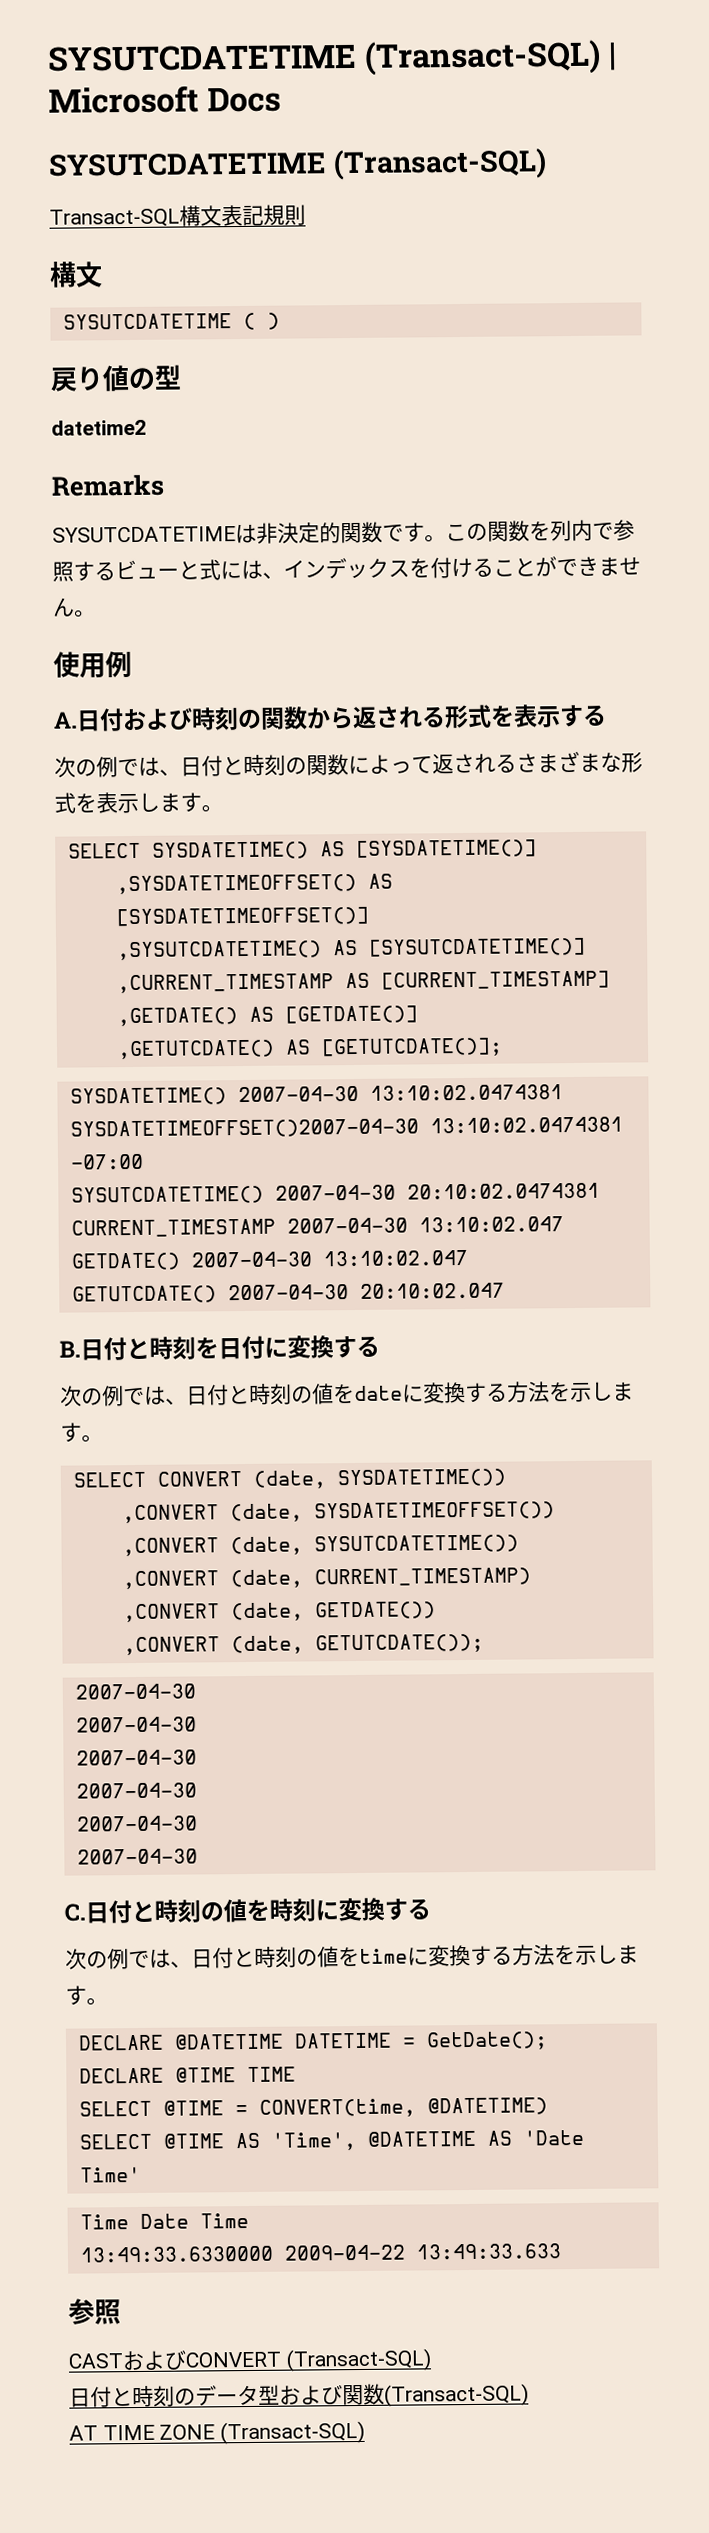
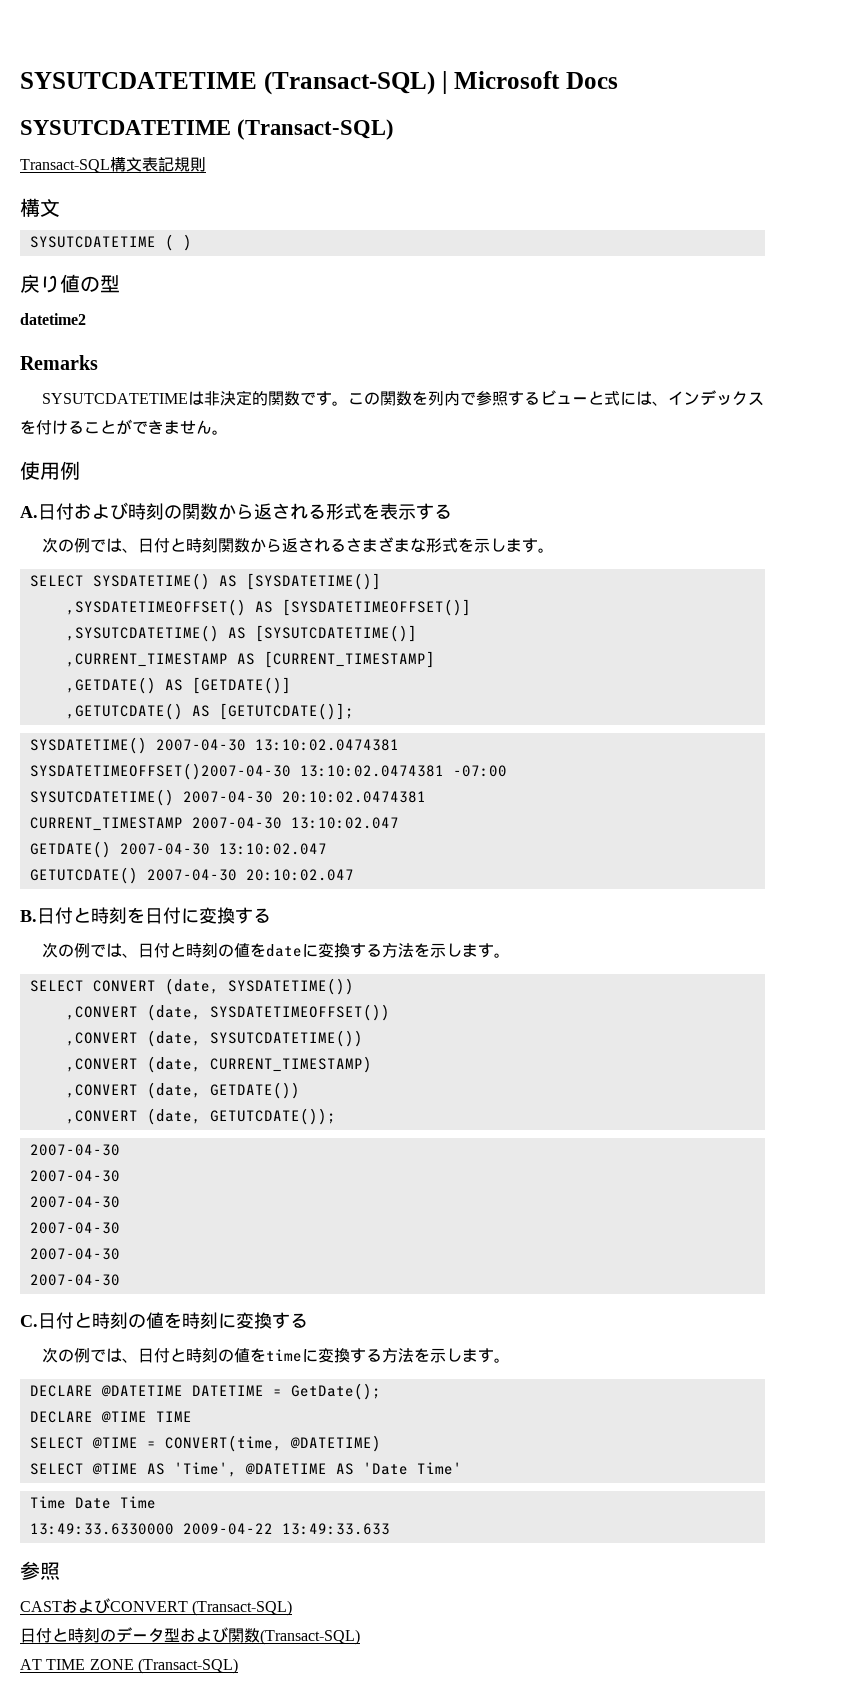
[285,754,433,776] の関数によって -> [217,538,282,553] 関数から
[96,792,118,814] 表 -> (474, 545) none

